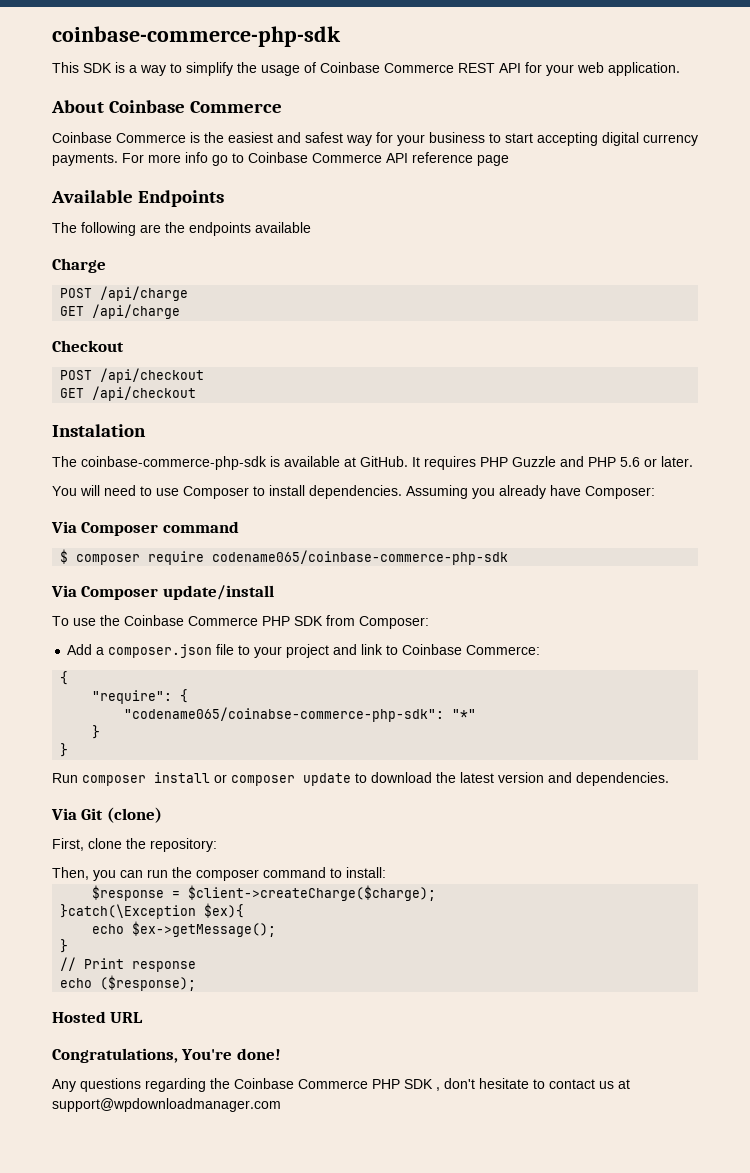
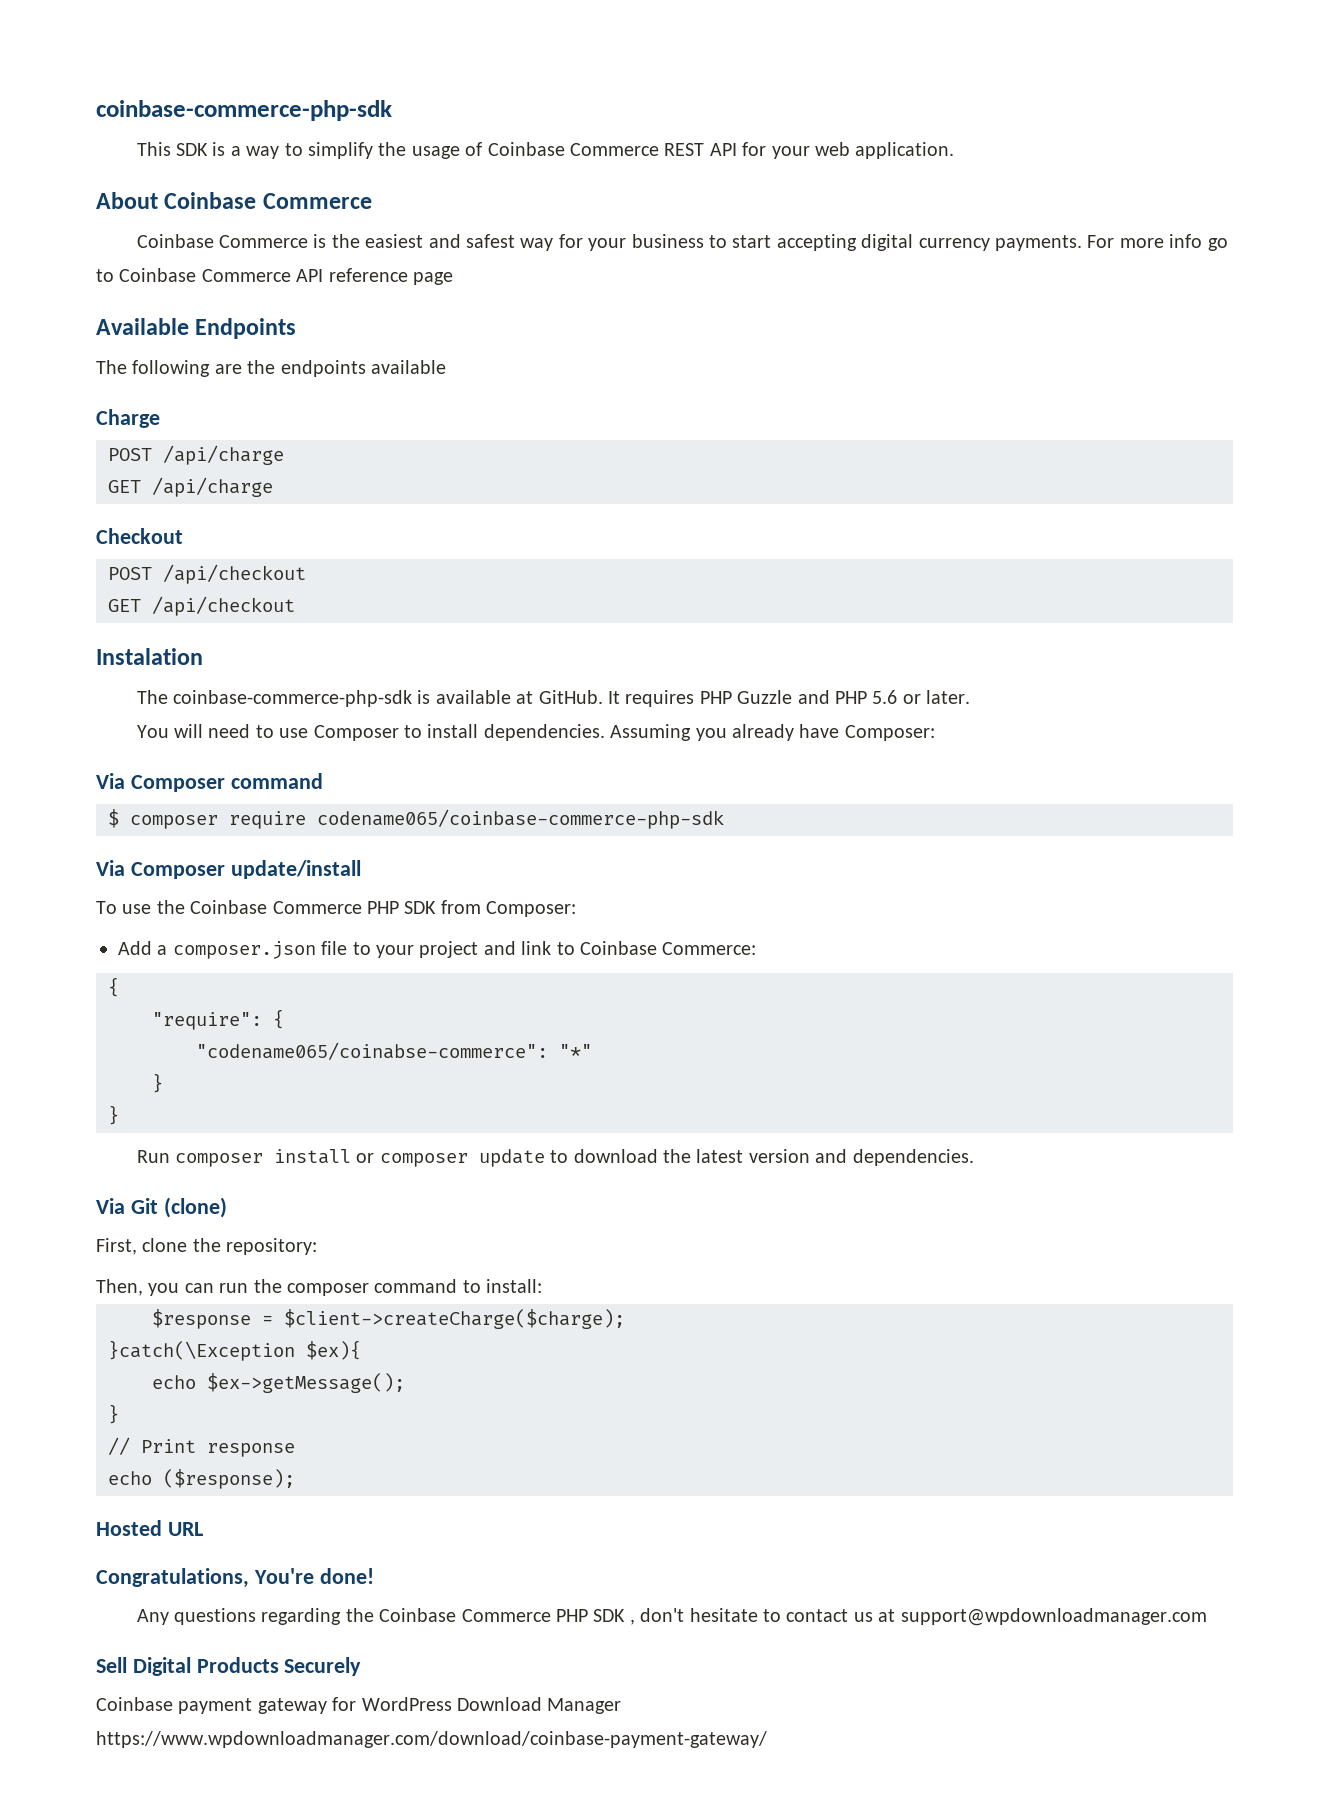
[124,707,445,722] "codename065/coinabse-commerce-php-sdk": -> [196,1042,548,1060] "codename065/coinabse-commerce":
(281, 1105) none -> [96,1657,362,1676] [96,1697,622,1714] [96,1731,767,1748] // Sell Digital Products Securely // Coinbase payment gateway for WordPress Download Manager https://www.wpdownloadmanager.com/download/coinbase-payment-gateway/

